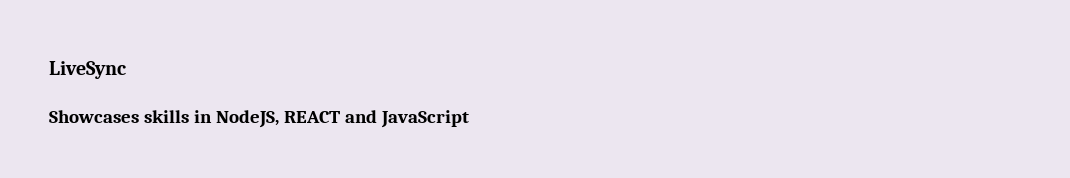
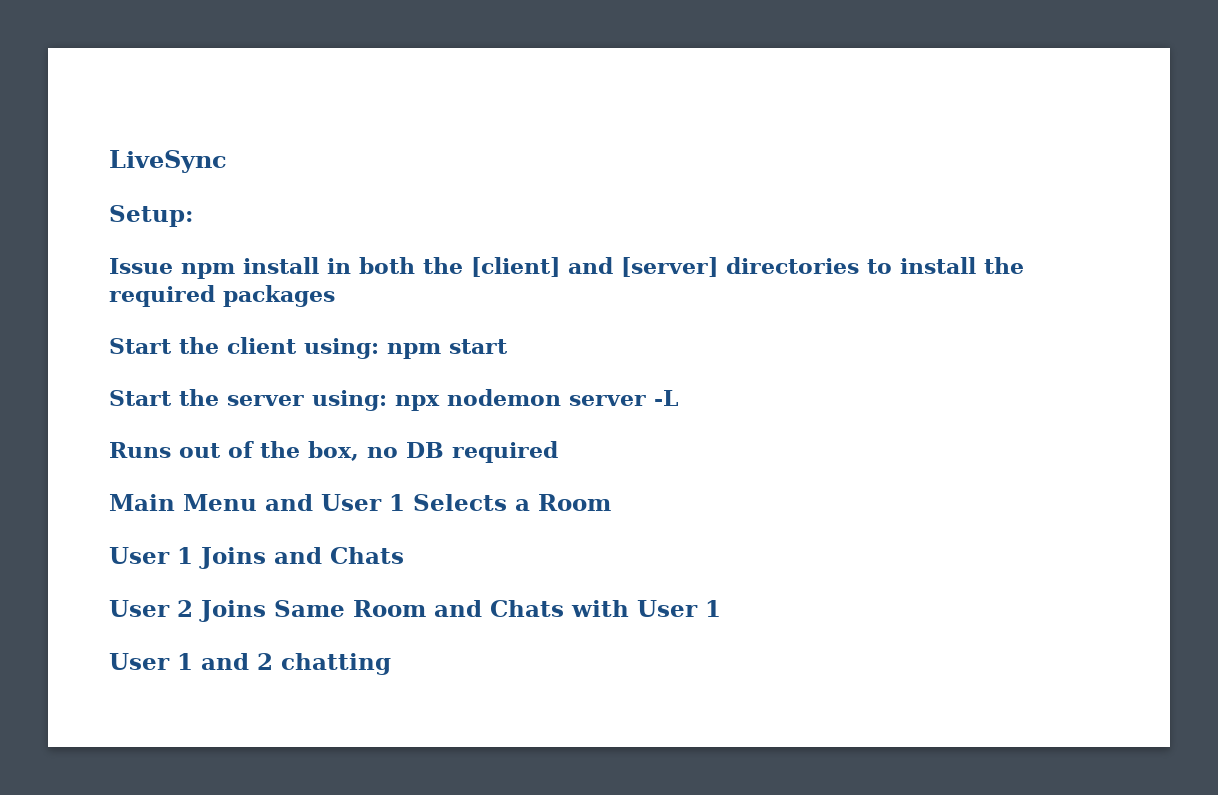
[49,110,469,128] Showcases skills in NodeJS, REACT and JavaScript -> [109,205,193,227] [109,257,1024,279] [109,285,335,307] [109,337,508,359] [109,389,678,411] [109,441,558,463] [109,494,611,511] [109,547,404,569] [109,600,721,622] [109,653,391,675] Setup: // Issue npm install in both the [client] and [server] directories to install the required packages // Start the client using: npm start // Start the server using: npx nodemon server -L // Runs out of the box, no DB required // Main Menu and User 1 Selects a Room // User 1 Joins and Chats // User 2 Joins Same Room and Chats with User 1 // User 1 and 2 chatting

